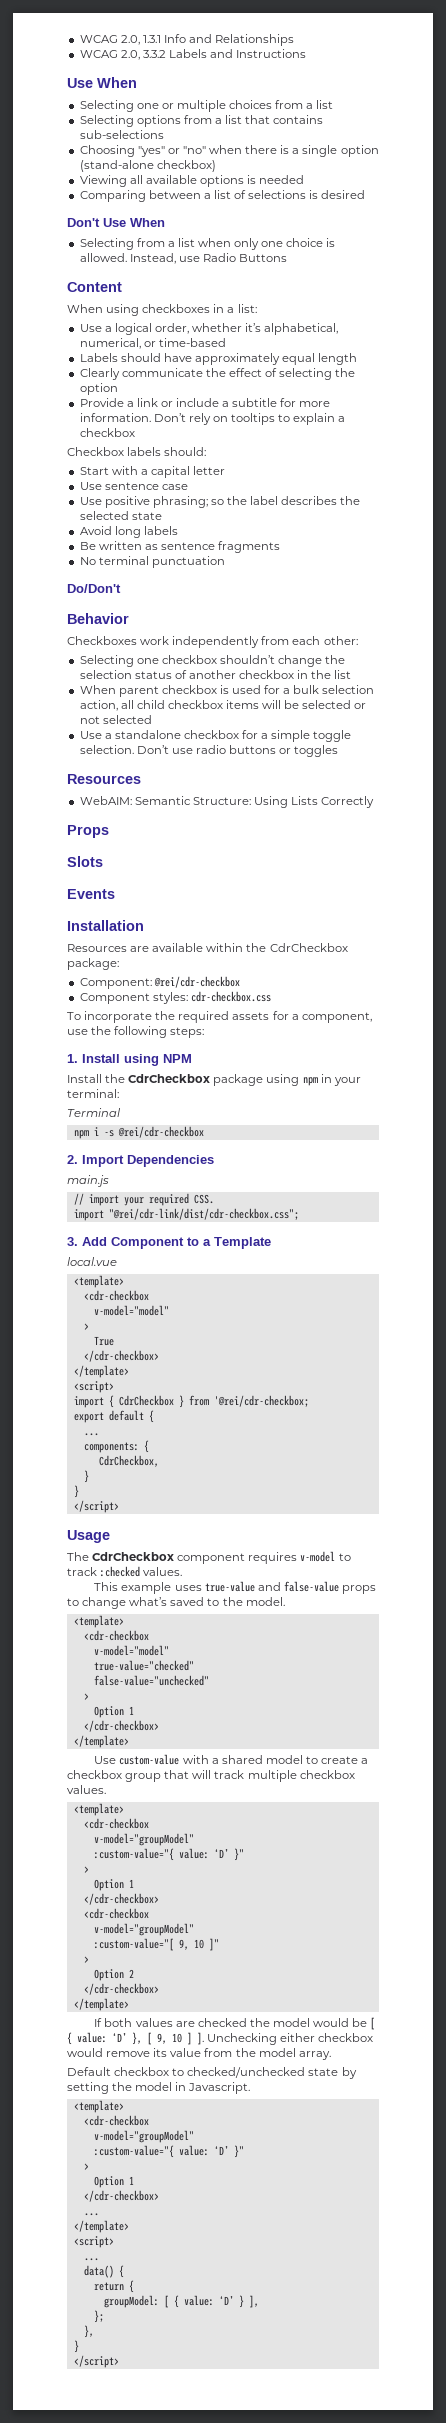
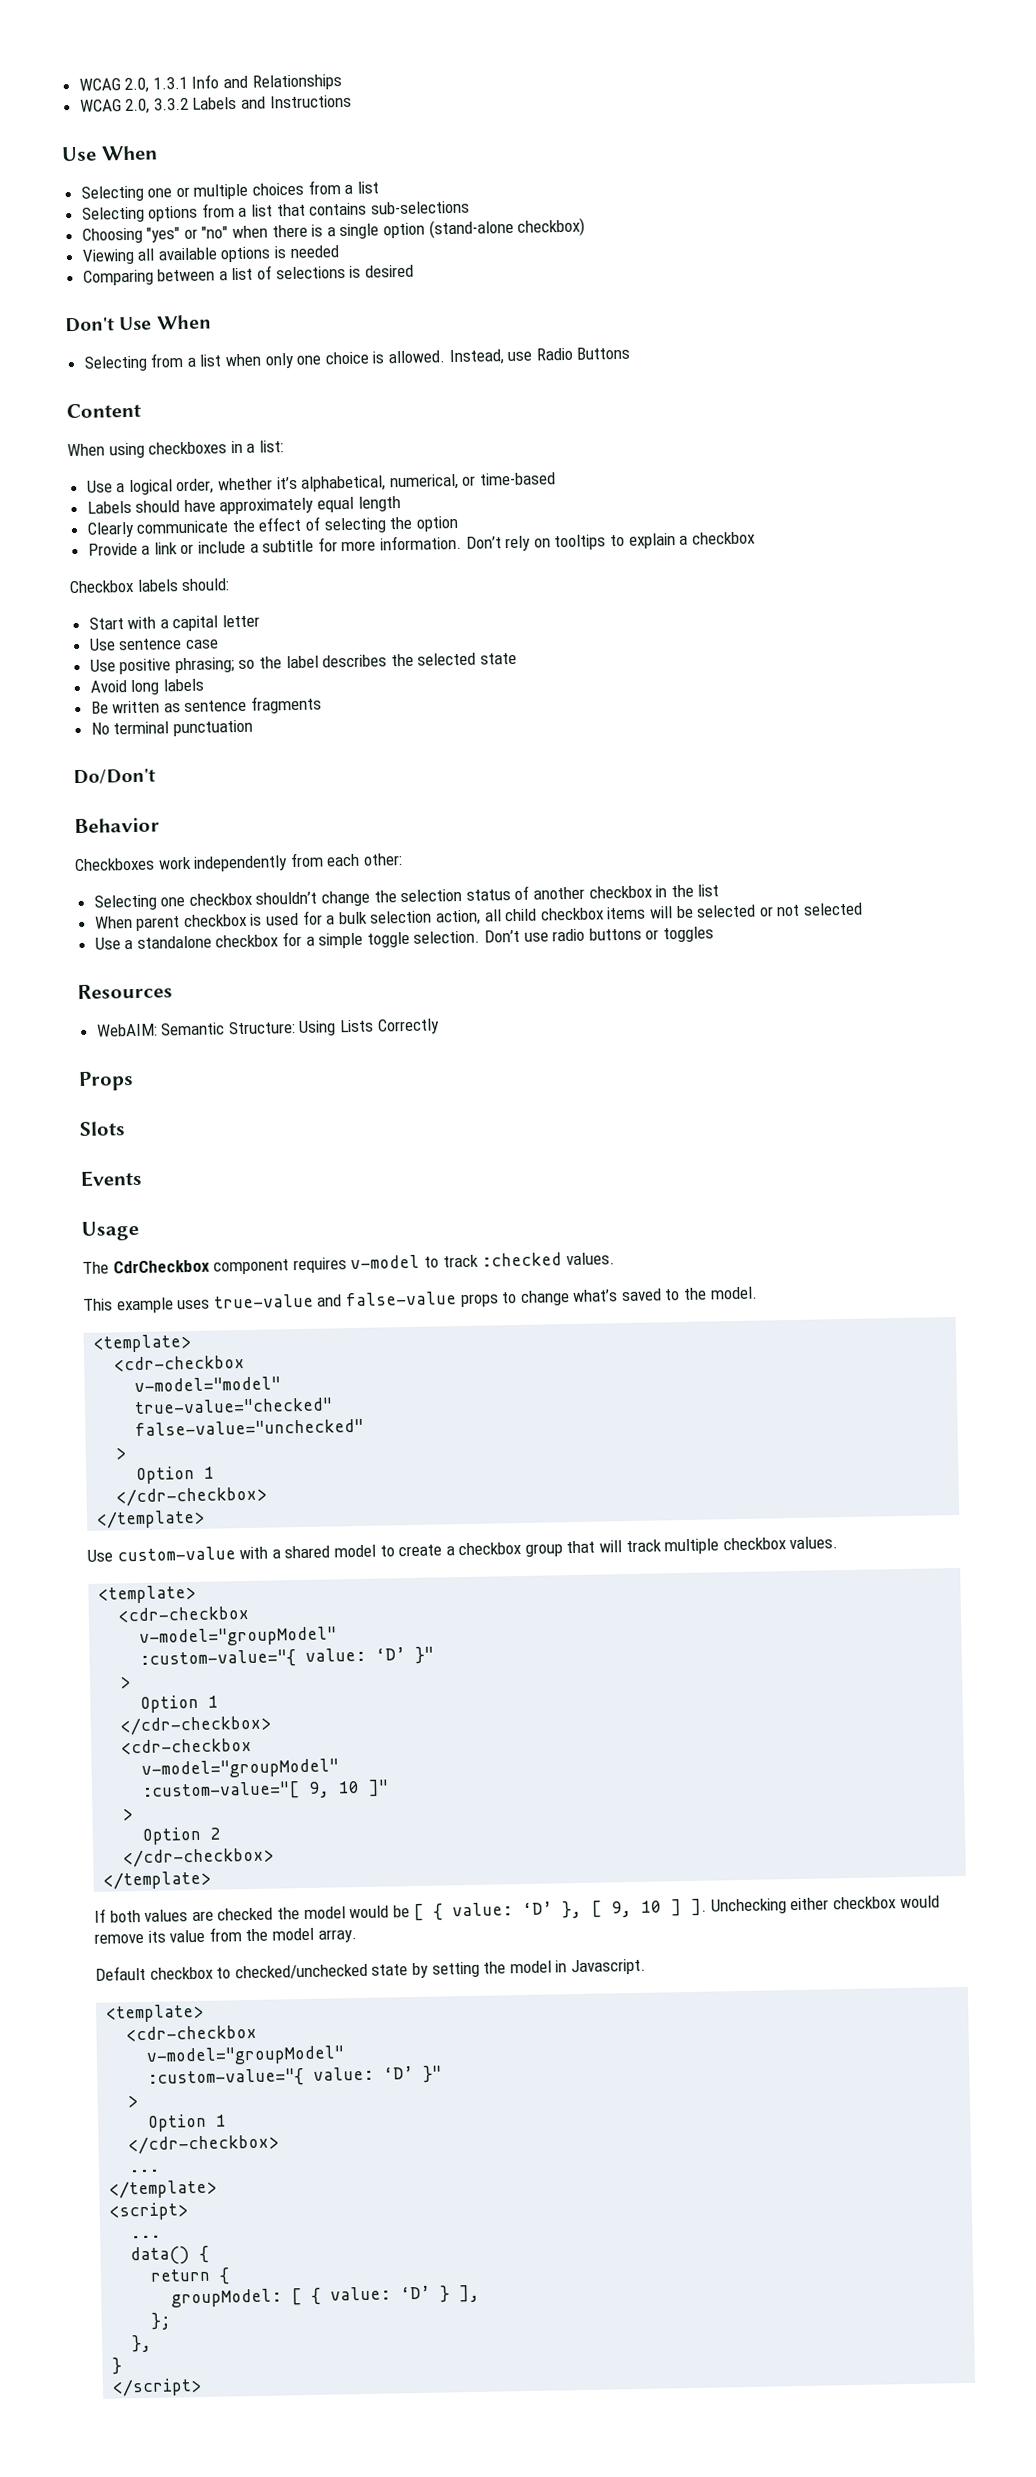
[67,920,144,931] [67,943,348,952] [67,958,119,970] [79,976,240,989] [79,991,271,1004] [67,1011,372,1023] [67,1026,205,1038] [67,1054,192,1066] [67,1074,361,1086] [67,1089,119,1098] [67,1108,121,1117] [73,1126,204,1139] [67,1155,214,1167] [67,1175,109,1187] [73,1193,214,1206] [73,1208,299,1221] [67,1237,271,1249] [67,1257,117,1266] [73,1275,124,1288] [83,1290,149,1301] [93,1305,169,1316] [83,1323,89,1330] [93,1336,114,1346] [83,1350,159,1362] [73,1365,129,1378] [73,1381,114,1393] [73,1395,309,1408] [73,1410,154,1423] [83,1433,99,1436] [83,1440,149,1453] [98,1455,159,1467] [83,1470,89,1483] [73,1485,79,1498] [73,1500,119,1513] // Installation // Resources are available within the CdrCheckbox package: // Component: @rei/cdr-checkbox // Component styles: cdr-checkbox.css // To incorporate the required assets for a component, use the following steps: // 1. Install using NPM // Install the CdrCheckbox package using npm in your terminal: // Terminal // npm i -s @rei/cdr-checkbox // 2. Import Dependencies // main.js // // import your required CSS. // import "@rei/cdr-link/dist/cdr-checkbox.css"; // 3. Add Component to a Template // local.vue // <template> // <cdr-checkbox // v-model="model" // > // True // </cdr-checkbox> // </template> // <script> // import { CdrCheckbox } from '@rei/cdr-checkbox; // export default { // ... // components: { // CdrCheckbox, // } // } // </script> -> (142, 1178) none

